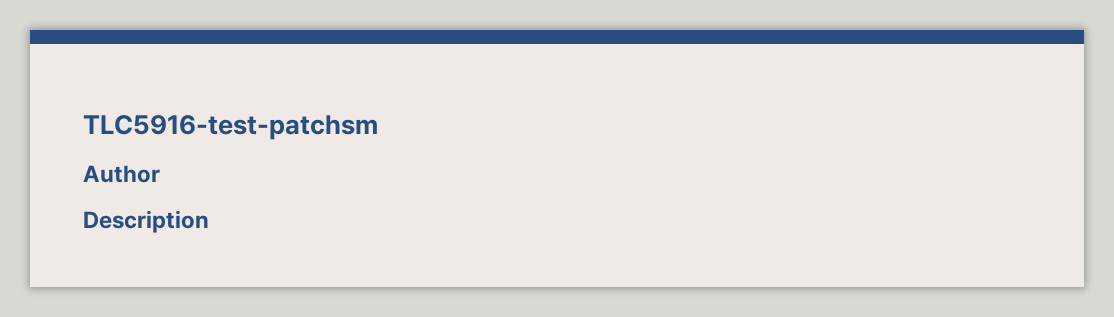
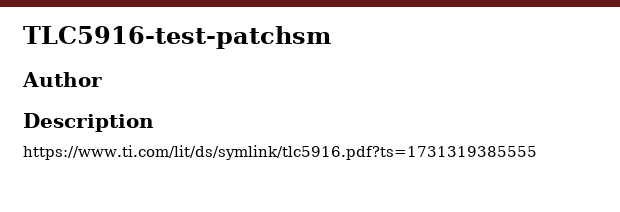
(209, 221) none -> [23,145,537,160] // https://www.ti.com/lit/ds/symlink/tlc5916.pdf?ts=1731319385555

